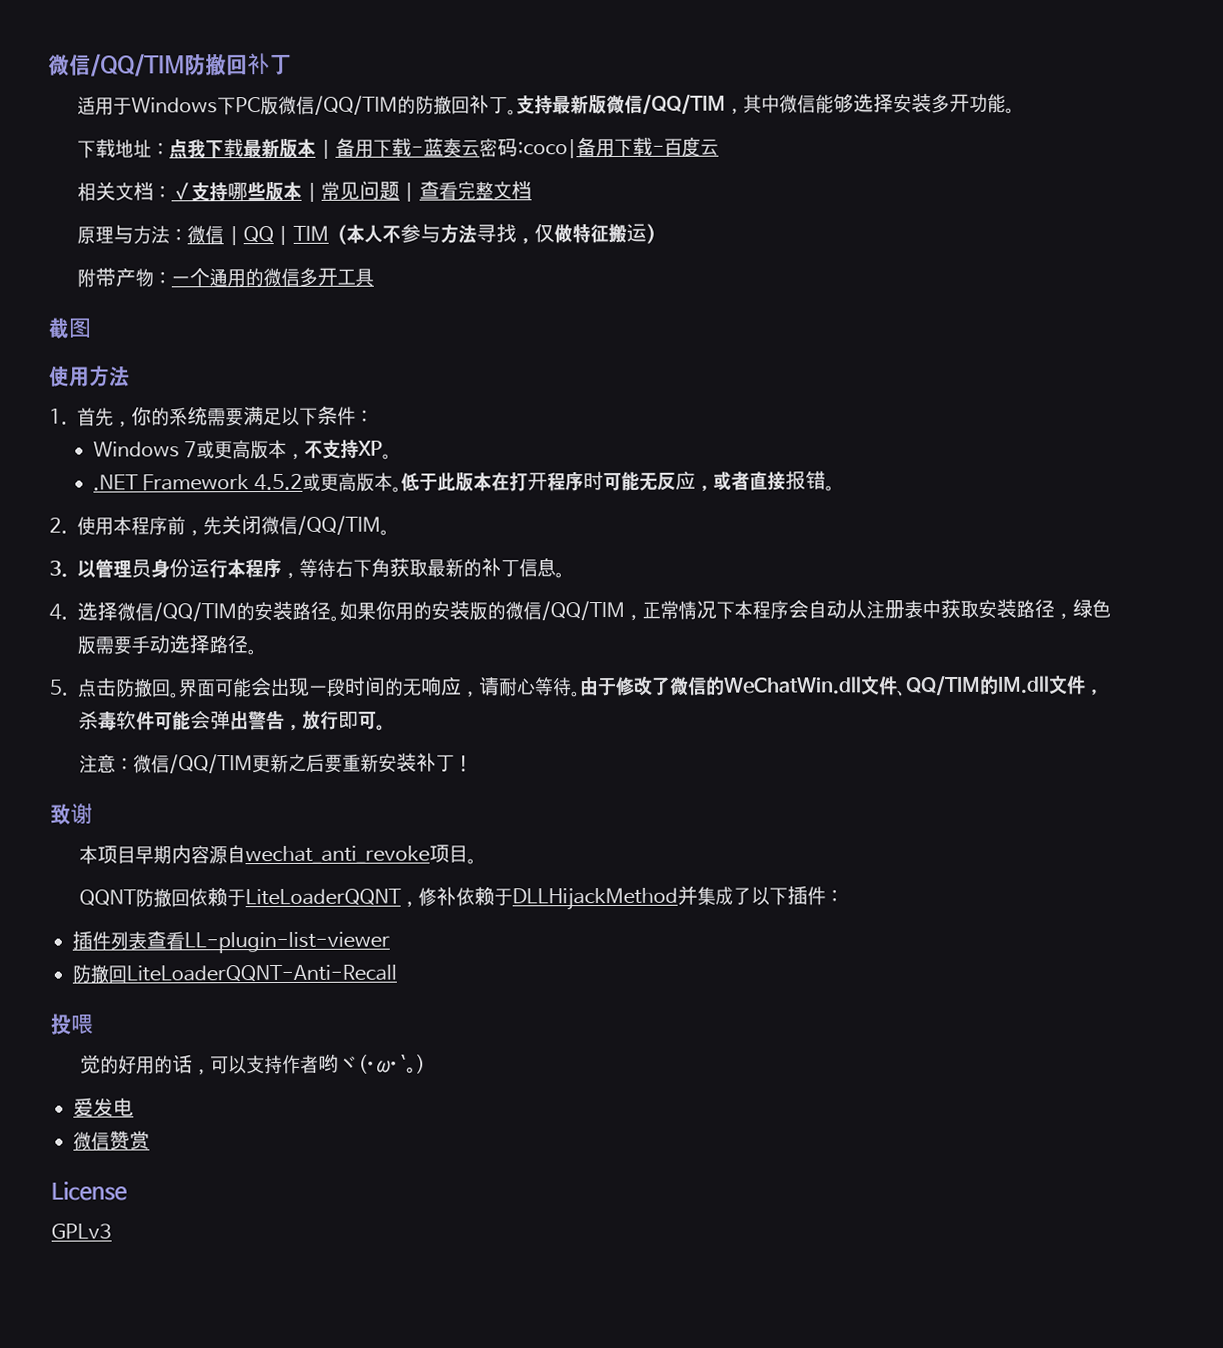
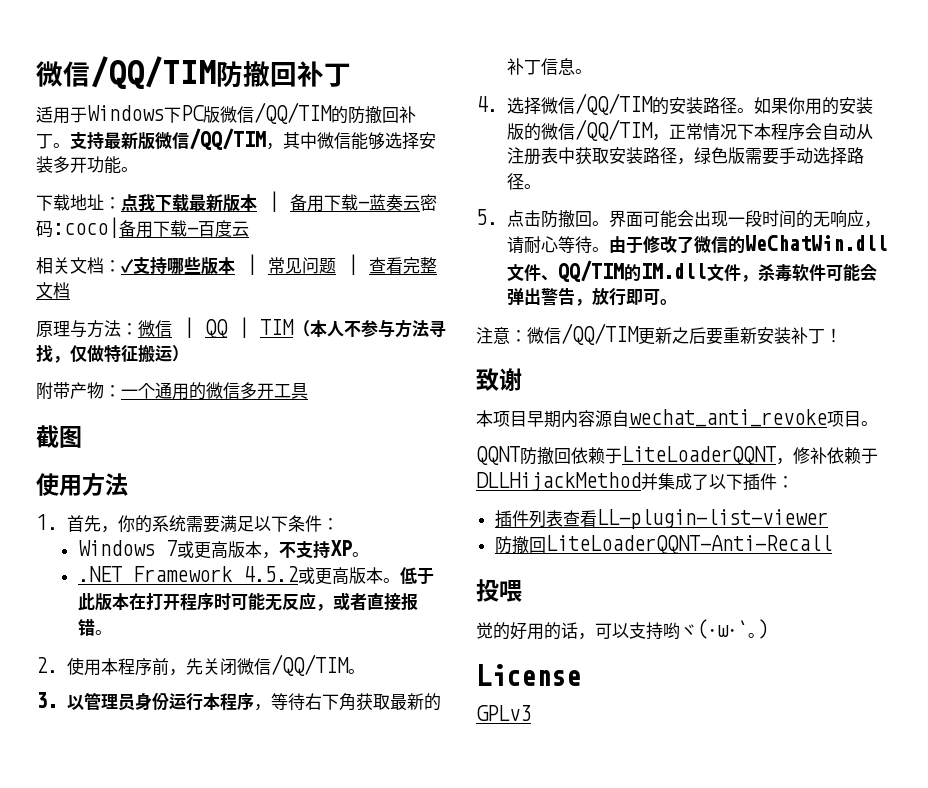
[282,1054,320,1074] 作者 -> (663, 631) none
[73,1097,134,1117] [73,1130,150,1151] // 爱发电 // 微信赞赏 -> (768, 629) none

